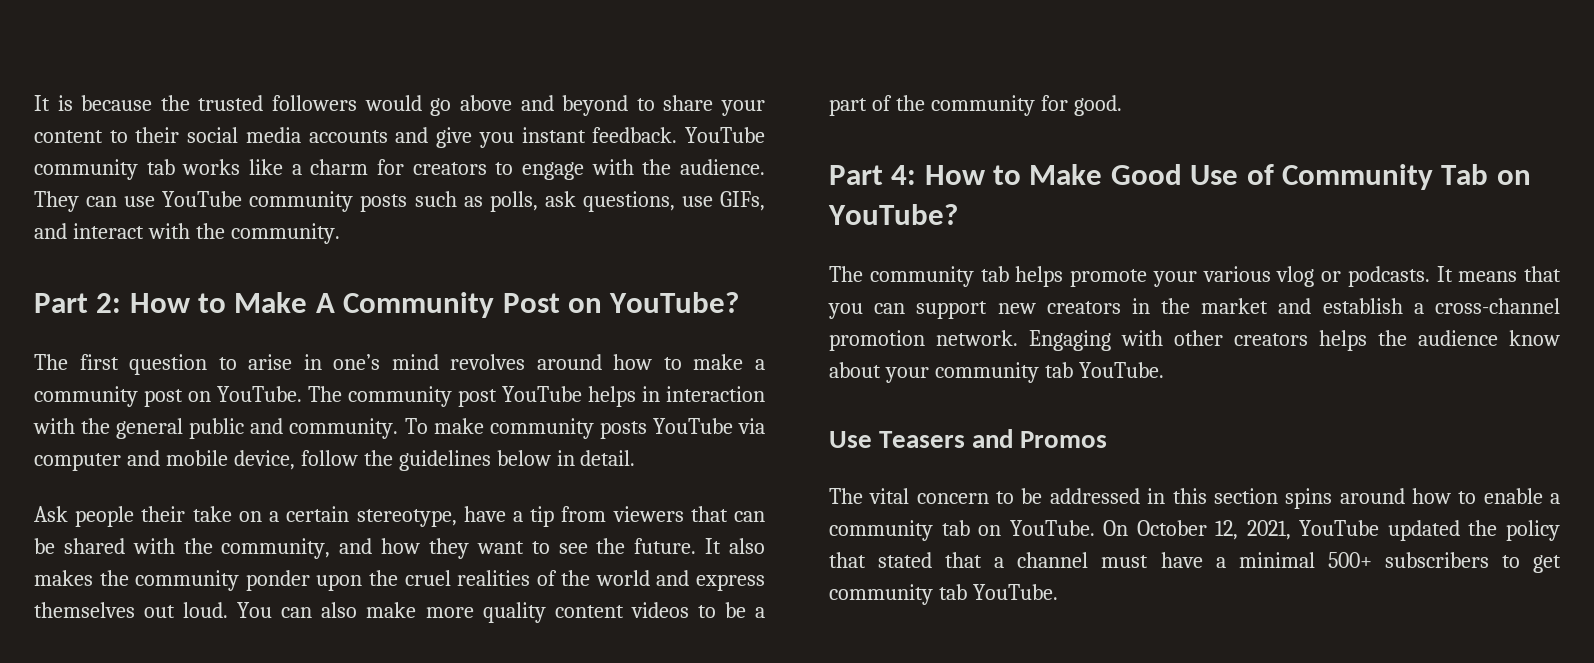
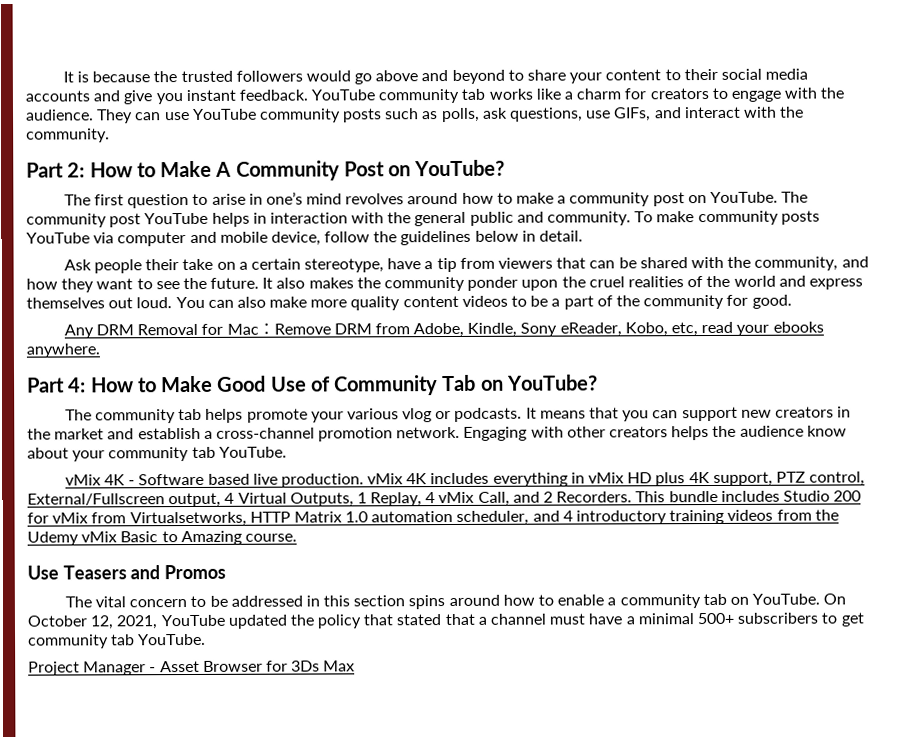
(1122, 105) none -> [63,321,824,339] [26,343,100,358] // Any DRM Removal for Mac：Remove DRM from Adobe, Kindle, Sony eReader, Kobo, etc, read your ebooks anywhere.
(1164, 370) none -> [64,471,866,488] [27,490,862,508] [27,509,839,527] [27,530,297,546] // vMix 4K - Software based live production. vMix 4K includes everything in vMix HD plus 4K support, PTZ control, External/Fullscreen output, 4 Virtual Outputs, 1 Replay, 4 vMix Call, and 2 Recorders. This bundle includes Studio 200 for vMix from Virtualsetworks, HTTP Matrix 1.0 automation scheduler, and 4 introductory training videos from the Udemy vMix Basic to Amazing course.
(1058, 592) none -> [28,660,356,676] // Project Manager - Asset Browser for 3Ds Max

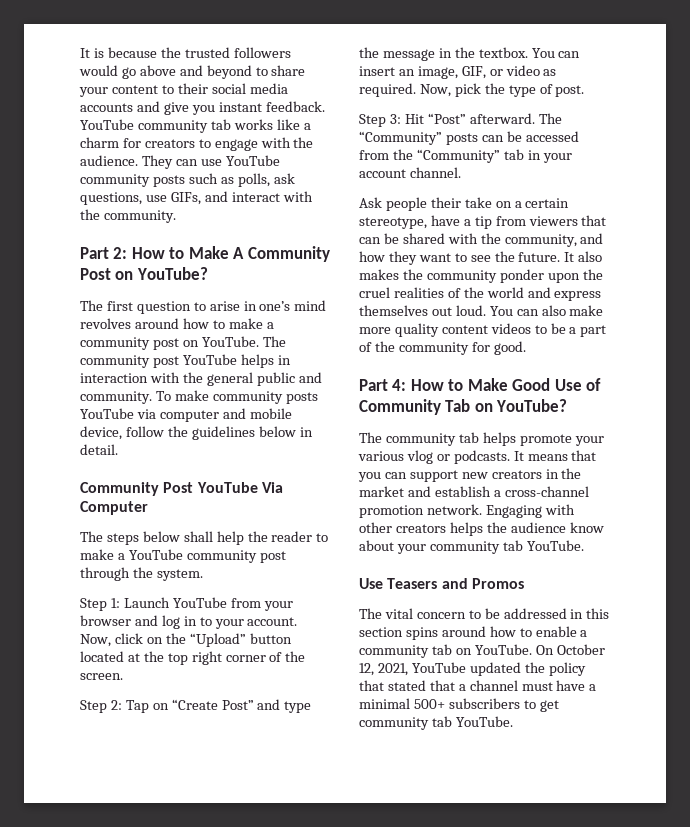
(584, 236) none -> [80,482,283,496] [80,501,148,515] [80,531,329,545] [80,549,286,563] [80,567,203,581] [80,597,293,611] [80,615,298,629] [80,633,292,647] [80,651,306,665] [80,673,123,680] [80,699,312,713] [359,47,581,61] [359,65,557,79] [359,83,585,97] [359,113,562,127] [359,131,579,145] [359,149,572,163] [359,167,461,178] // Community Post YouTube Via Computer // The steps below shall help the reader to make a YouTube community post through the system. // Step 1: Launch YouTube from your browser and log in to your account. Now, click on the “Upload” button located at the top right corner of the screen. // Step 2: Tap on “Create Post” and type the message in the textbox. You can insert an image, GIF, or video as required. Now, pick the type of post. // Step 3: Hit “Post” afterward. The “Community” posts can be accessed from the “Community” tab in your account channel.
[63,321,824,339] [26,343,100,358] // Any DRM Removal for Mac：Remove DRM from Adobe, Kindle, Sony eReader, Kobo, etc, read your ebooks anywhere. -> (526, 348) none
[64,471,866,488] [27,490,862,508] [27,509,839,527] [27,530,297,546] // vMix 4K - Software based live production. vMix 4K includes everything in vMix HD plus 4K support, PTZ control, External/Fullscreen output, 4 Virtual Outputs, 1 Replay, 4 vMix Call, and 2 Recorders. This bundle includes Studio 200 for vMix from Virtualsetworks, HTTP Matrix 1.0 automation scheduler, and 4 introductory training videos from the Udemy vMix Basic to Amazing course. -> (584, 545) none
[28,660,356,676] // Project Manager - Asset Browser for 3Ds Max -> (513, 721) none

